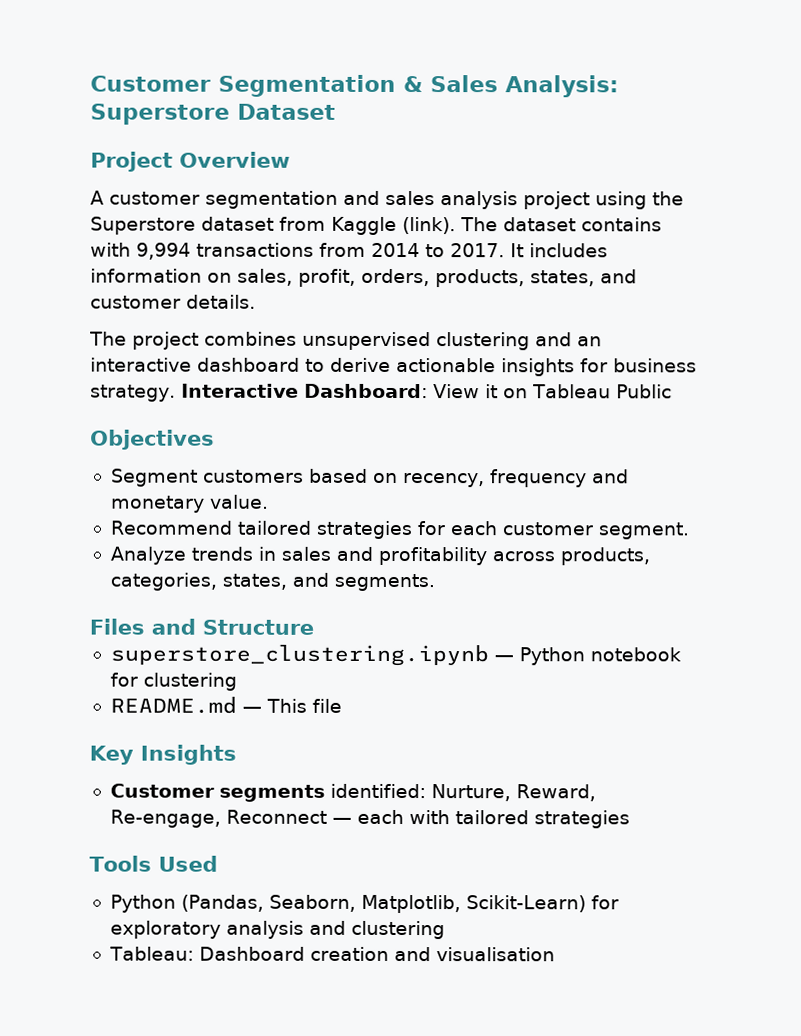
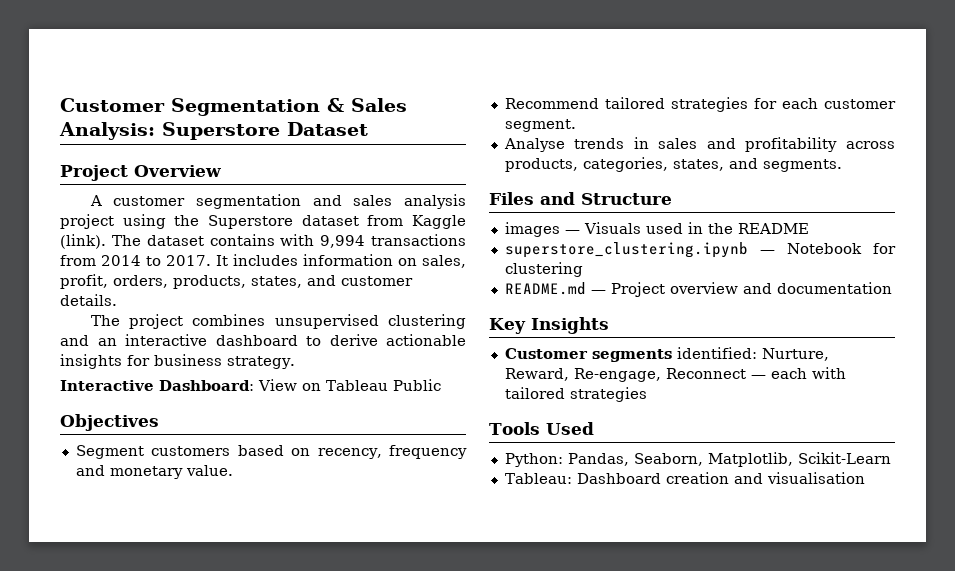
(176, 393) none -> (295, 362) //
[484,384,498,399] it -> (297, 385) none
[109,546,186,565] Analyze -> [503,138,565,152] Analyse
(314, 627) none -> [504,222,809,237] // images — Visuals used in the README
[518,647,681,666] Python notebook -> [786,243,862,254] Notebook
[265,698,342,713] This file -> [610,282,892,297] Project overview and documentation
[109,894,619,914] [109,920,445,940] Python (Pandas, Seaborn, Matplotlib, Scikit-Learn) for exploratory analysis and clustering -> [504,452,891,467] Python: Pandas, Seaborn, Matplotlib, Scikit-Learn

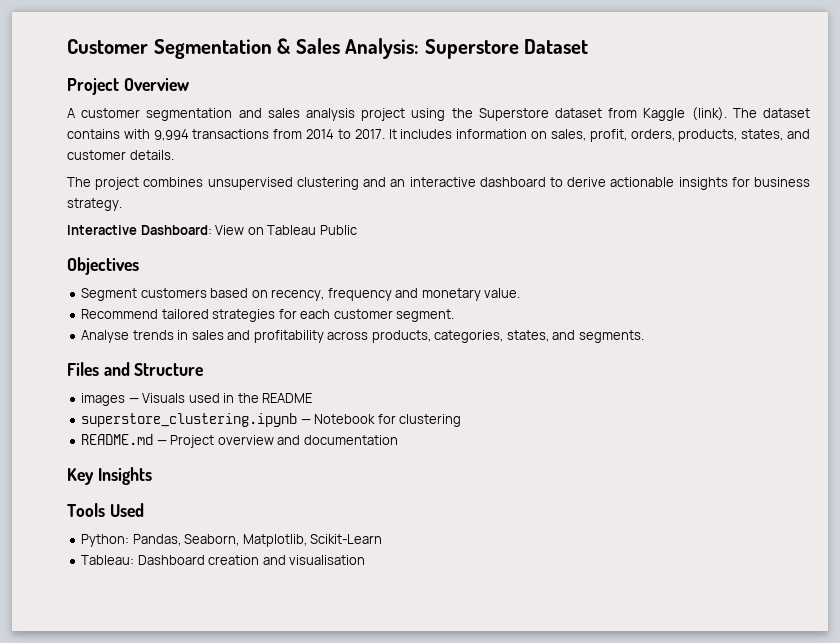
[504,347,829,362] [504,367,846,382] [504,387,647,402] // Customer segments identified: Nurture, Reward, Re-engage, Reconnect — each with tailored strategies -> (152, 476) none

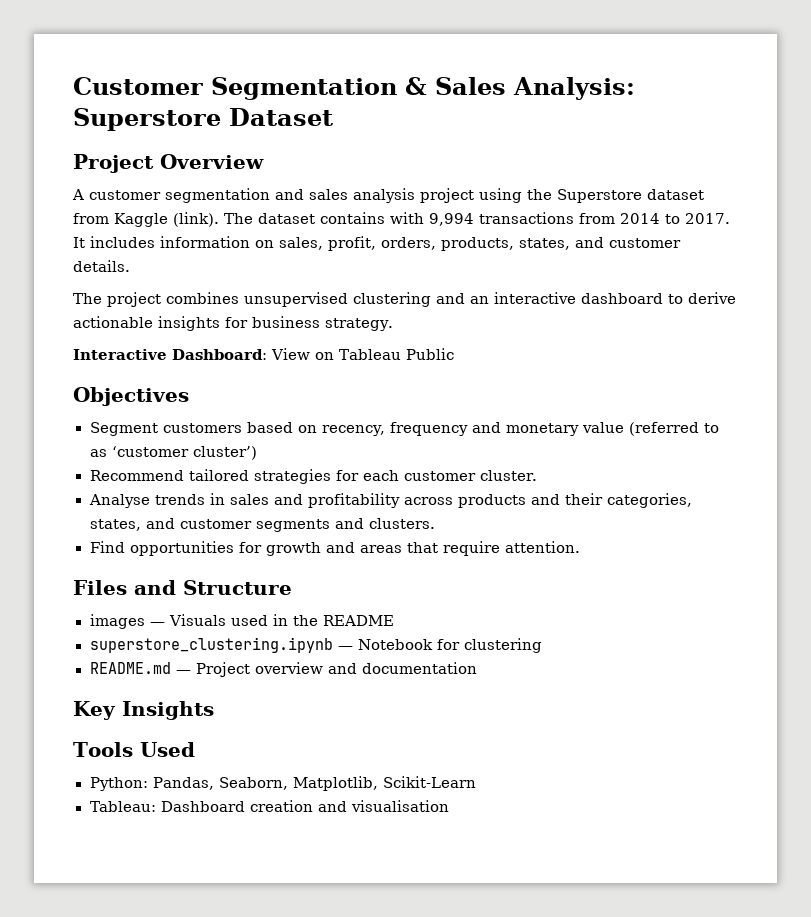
[484,288,521,298] value. -> [582,422,720,436] [89,446,257,460] value (referred to as ‘customer cluster’)
[396,309,455,322] segment. -> [479,470,538,481] cluster.
[371,330,644,343] products, categories, states, and segments. -> [457,493,692,508] [89,518,435,532] [89,541,580,556] products and their categories, states, and customer segments and clusters. // Find opportunities for growth and areas that require attention.

